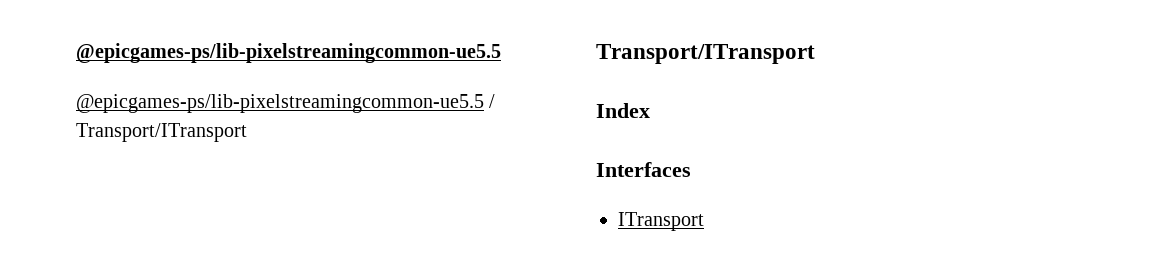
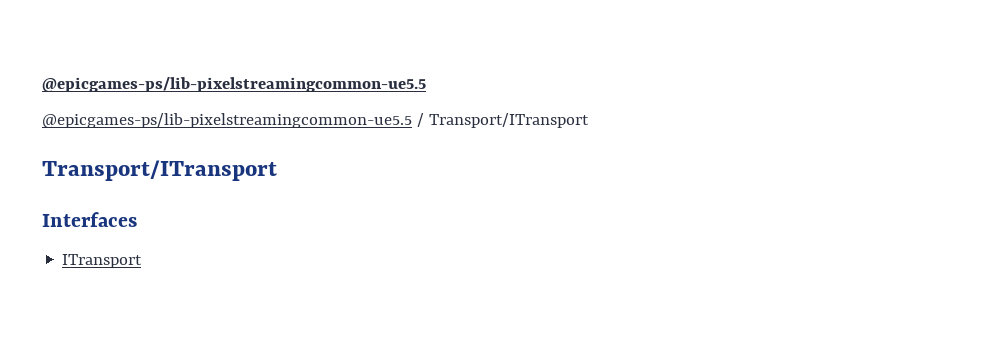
[596,103,650,118] // Index -> (277, 170) none

